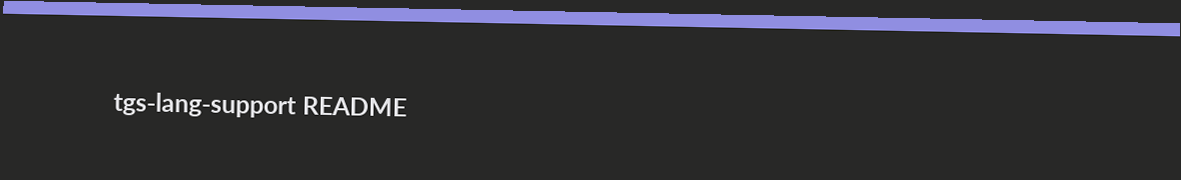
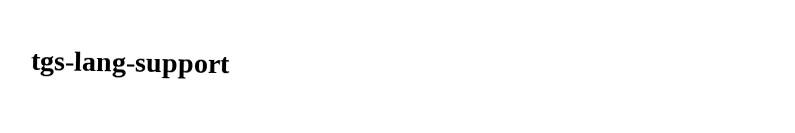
[301,96,407,117] README -> (231, 65) none

